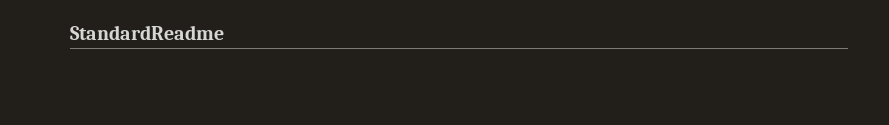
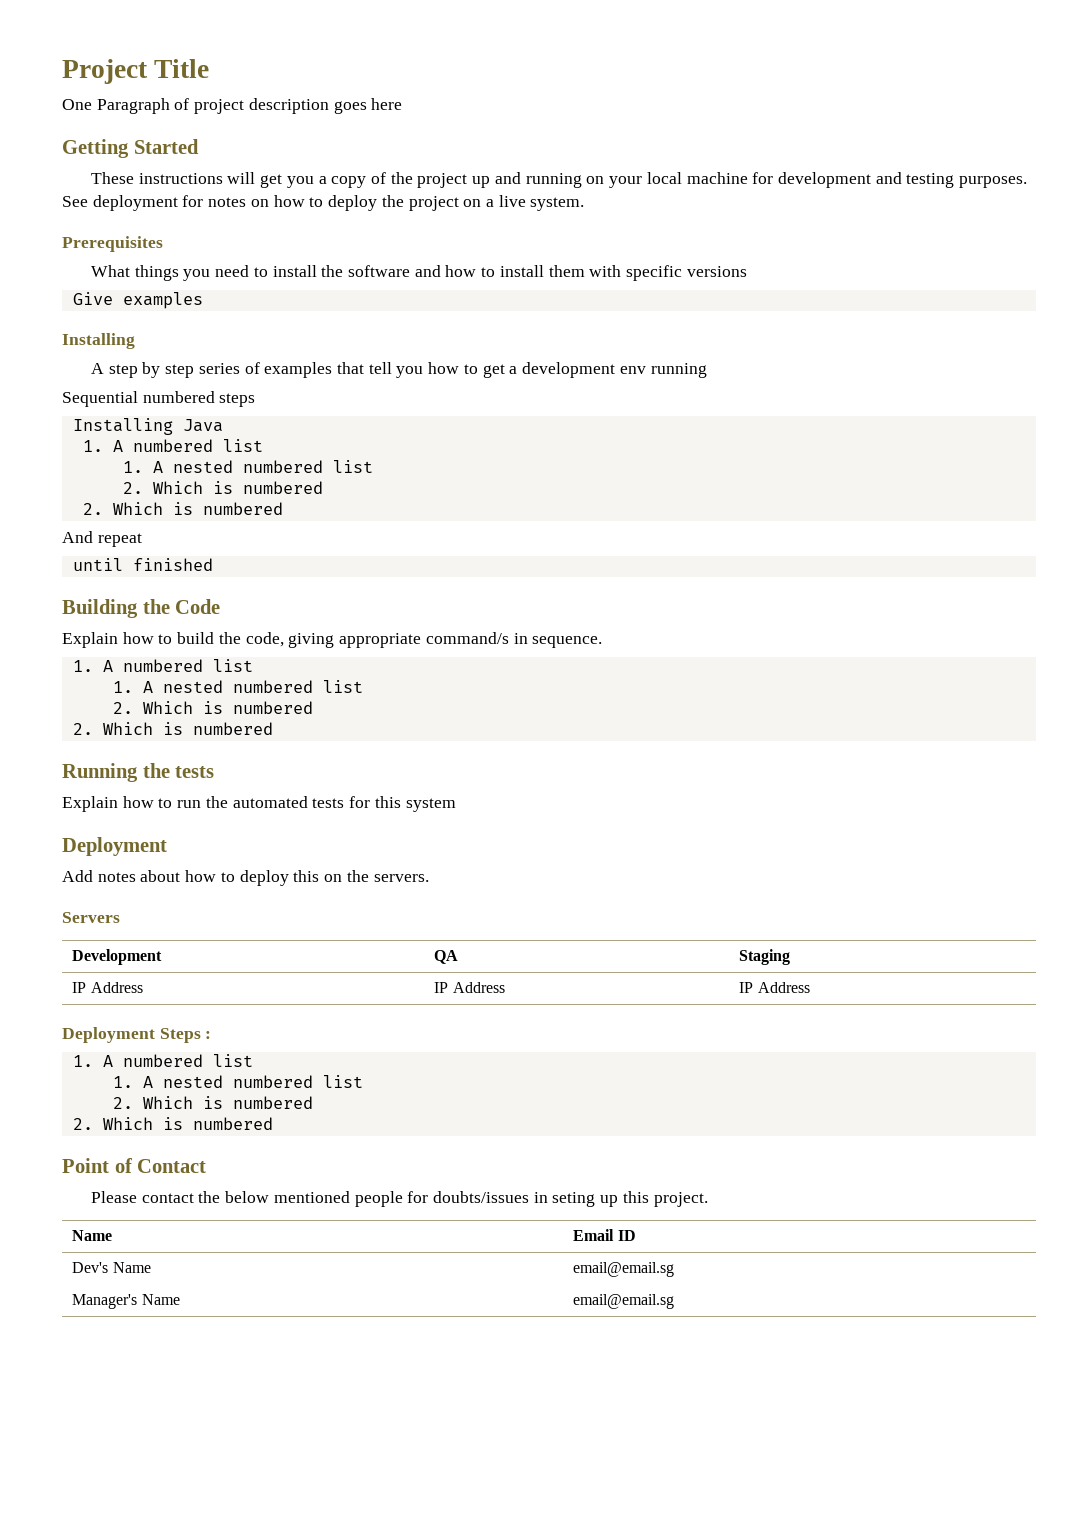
[70,25,224,40] StandardReadme -> [62,59,210,84] [62,98,403,114] [62,139,199,158] [90,172,1028,188] [62,195,585,211] [62,236,163,252] [90,265,747,281] [72,292,203,309] [62,333,135,349] [90,362,707,378] [62,391,256,407] [72,418,223,435] [82,439,263,452] [122,460,373,473] [122,481,323,494] [82,502,283,515] [62,531,142,547] [72,558,213,571] [62,599,221,618] [62,632,603,648] [72,659,253,672] [112,680,363,693] [112,701,313,714] [72,722,273,735] [62,763,215,782] [62,796,456,812] [62,837,167,856] [62,870,429,886] [62,912,120,923] [72,949,163,965] [434,950,459,964] [739,949,791,965] [72,982,143,993] [434,982,505,993] [739,982,810,993] [62,1027,212,1043] [72,1054,253,1067] [112,1075,363,1088] [112,1096,313,1109] [72,1117,273,1130] [62,1158,207,1173] [90,1191,708,1207] [72,1230,113,1241] [573,1229,636,1241] [72,1262,151,1273] [573,1262,675,1277] [72,1294,180,1309] [573,1294,675,1309] Project Title // One Paragraph of project description goes here // Getting Started // These instructions will get you a copy of the project up and running on your local machine for development and testing purposes. See deployment for notes on how to deploy the project on a live system. // Prerequisites // What things you need to install the software and how to install them with specific versions // Give examples // Installing // A step by step series of examples that tell you how to get a development env running // Sequential numbered steps // Installing Java // 1. A numbered list // 1. A nested numbered list // 2. Which is numbered // 2. Which is numbered // And repeat // until finished // Building the Code // Explain how to build the code, giving appropriate command/s in sequence. // 1. A numbered list // 1. A nested numbered list // 2. Which is numbered // 2. Which is numbered // Running the tests // Explain how to run the automated tests for this system // Deployment // Add notes about how to deploy this on the servers. // Servers // Development | QA | Staging // IP Address | IP Address | IP Address // Deployment Steps : // 1. A numbered list // 1. A nested numbered list // 2. Which is numbered // 2. Which is numbered // Point of Contact // Please contact the below mentioned people for doubts/issues in seting up this project. // Name | Email ID // Dev's Name | email@email.sg // Manager's Name | email@email.sg

